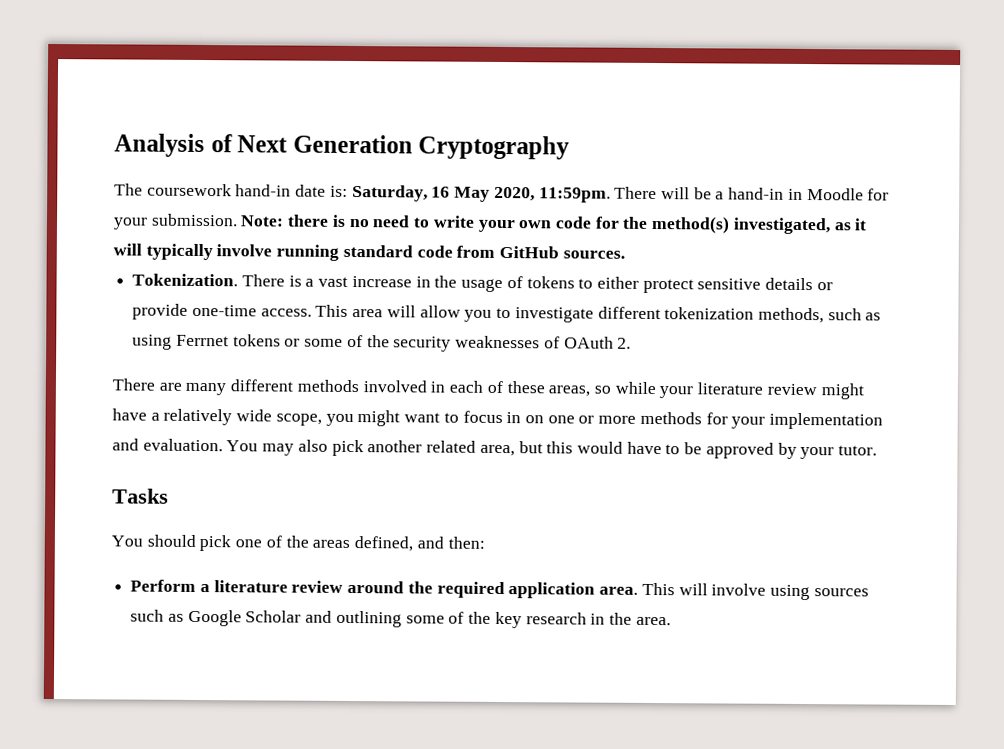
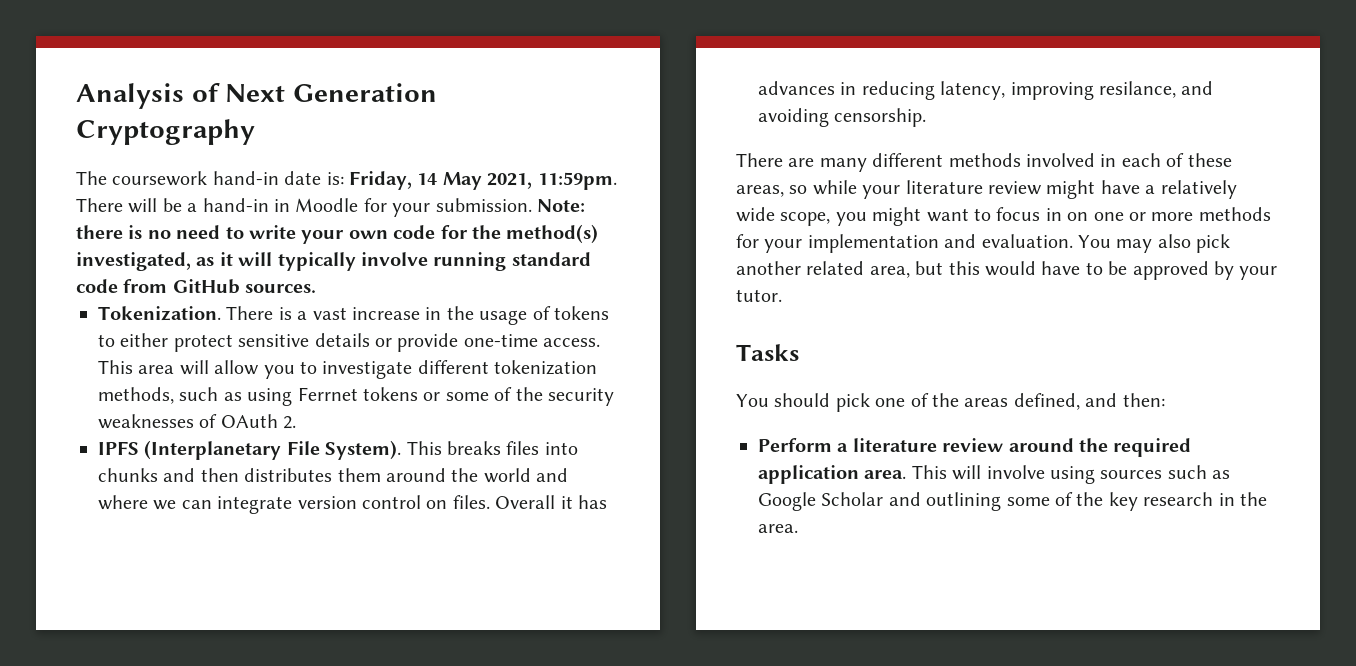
[351,184,535,202] Saturday, 16 May 2020, -> [349,171,533,190] Friday, 14 May 2021,
(632, 343) none -> [98,440,578,460] [98,468,569,483] [98,495,607,514] [758,81,1214,100] [758,108,927,127] // IPFS (Interplanetary File System). This breaks files into chunks and then distributes them around the world and where we can integrate version control on files. Overall it has advances in reducing latency, improving resilance, and avoiding censorship.

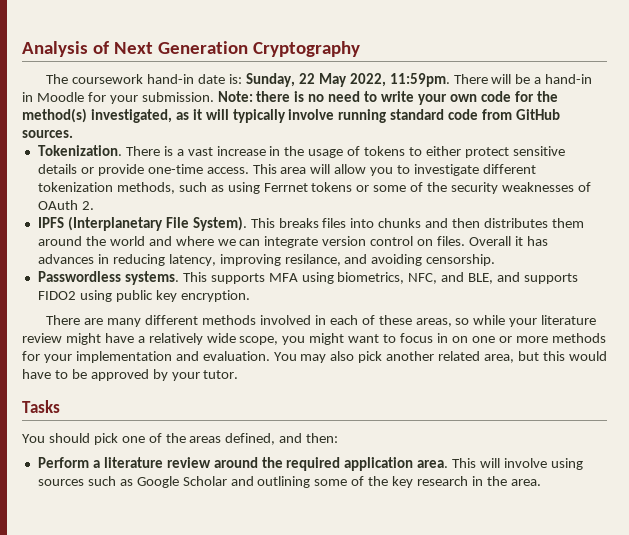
[349,171,533,190] Friday, 14 May 2021, -> [245,73,386,87] Sunday, 22 May 2022,
(927, 117) none -> [37,271,579,285] [37,290,250,302] // Passwordless systems. This supports MFA using biometrics, NFC, and BLE, and supports FIDO2 using public key encryption.

